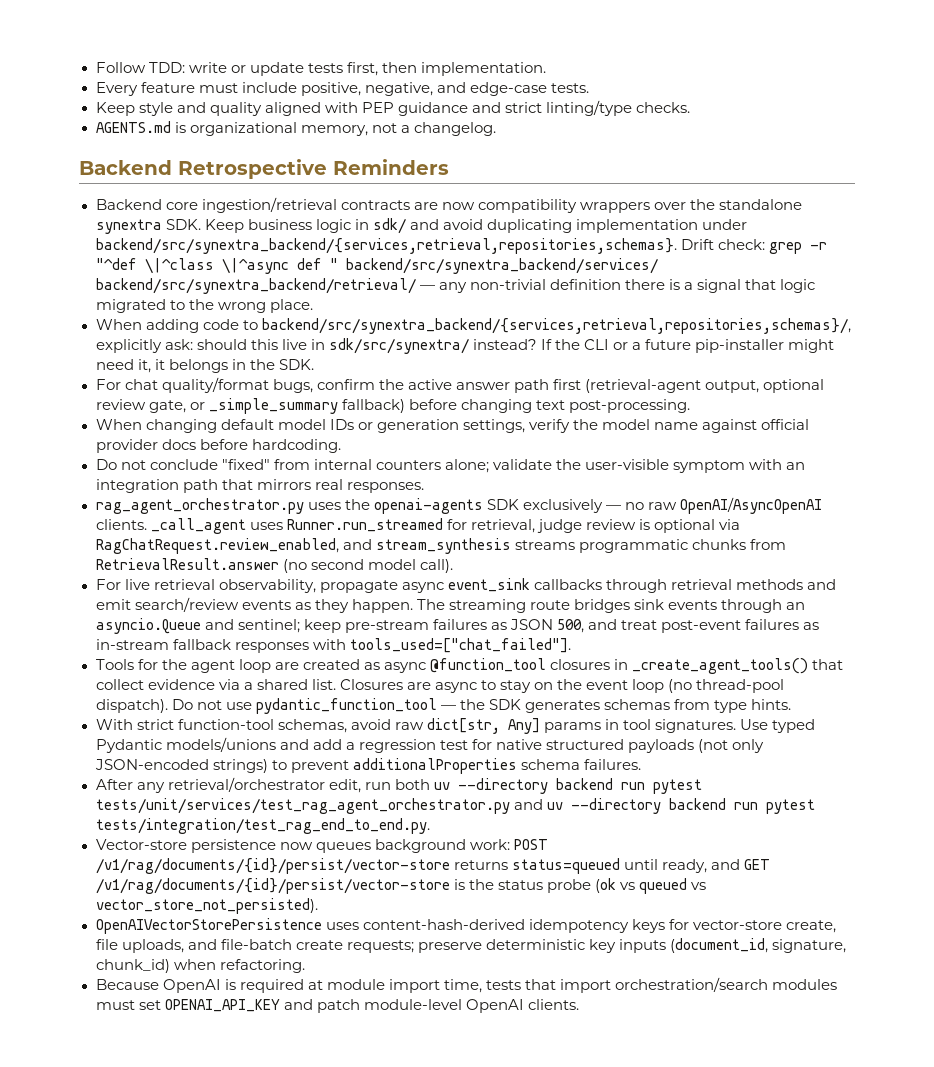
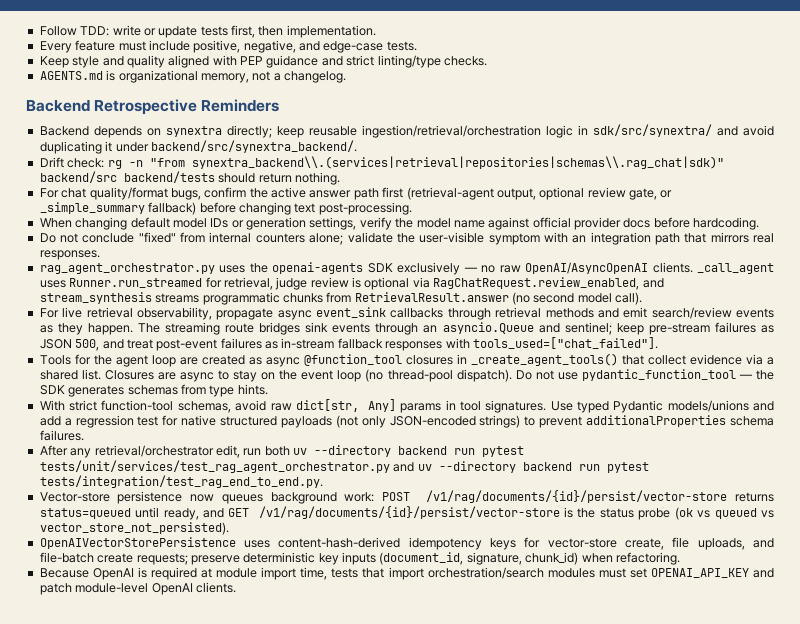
[165,197,802,213] [95,219,312,234] core ingestion/retrieval contracts are now compatibility wrappers over the standalone synextra SDK. Keep business -> [93,125,541,138] depends on synextra directly; keep reusable ingestion/retrieval/orchestration
[372,218,406,234] sdk/ -> [592,124,712,137] sdk/src/synextra/
[576,219,748,233] [95,238,827,254] [95,258,658,274] [95,278,815,294] [95,299,313,313] [95,318,851,334] [95,338,835,354] [95,359,314,373] implementation under backend/src/synextra_backend/{services,retrieval,repositories,schemas}. Drift check: grep -r "^def \|^class \|^async def " backend/src/synextra_backend/services/ backend/src/synextra_backend/retrieval/ — any non-trivial definition there is a signal that logic migrated to the wrong place. // When adding code to backend/src/synextra_backend/{services,retrieval,repositories,schemas}/, explicitly ask: should this live in sdk/src/synextra/ instead? If the CLI or a future pip-installer might need it, it belongs in the SDK. -> [105,140,357,153] [39,156,724,169] [39,171,340,185] it under backend/src/synextra_backend/. // Drift check: rg -n "from synextra_backend\\.(services|retrieval|repositories|schemas\\.rag_chat|sdk)" backend/src backend/tests should return nothing.

